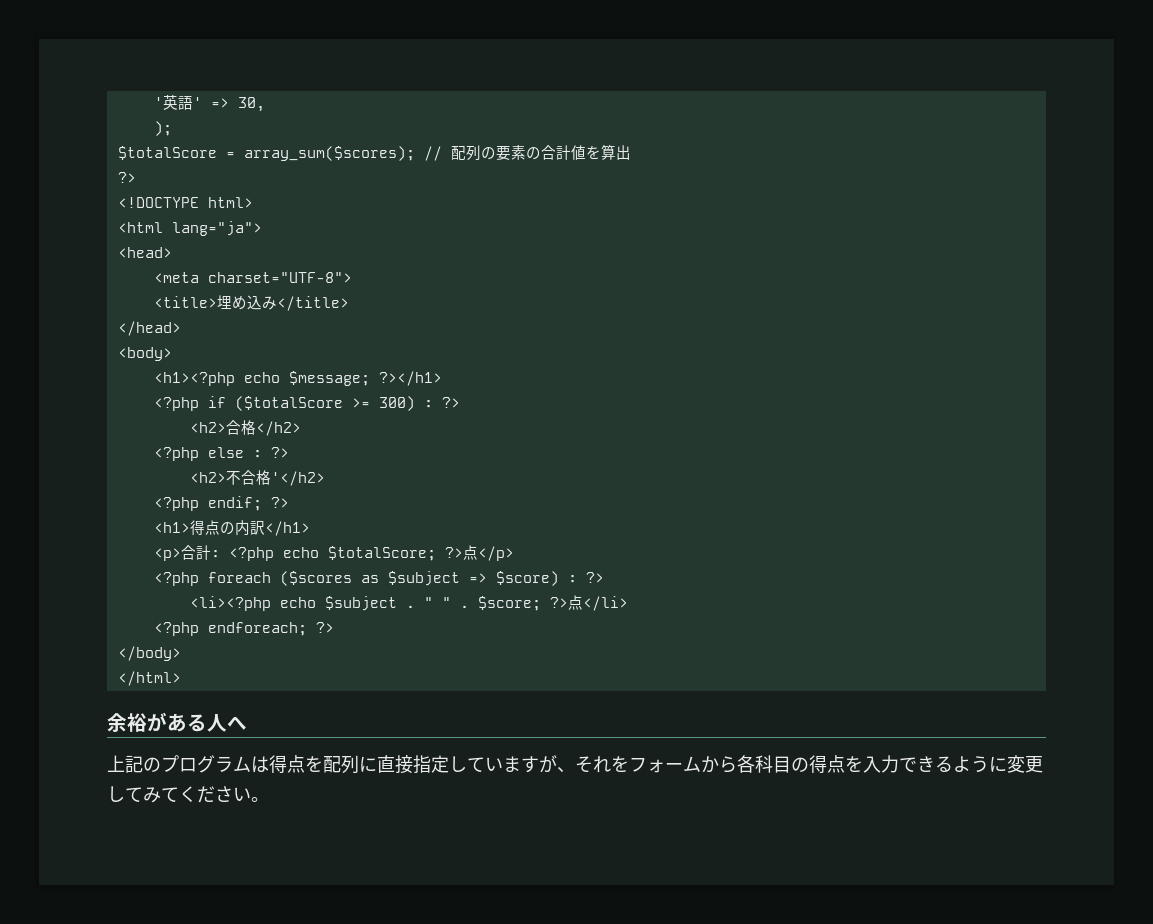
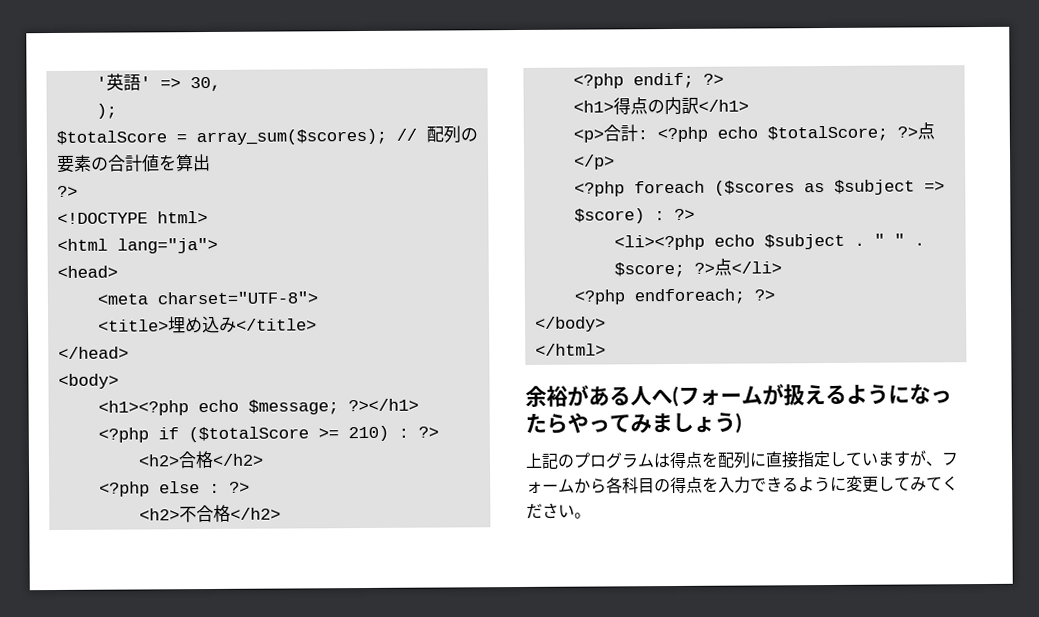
[378,396,415,411] 300) -> [347,425,389,442] 210)
[270,471,325,486] '</h2> -> [229,507,281,520] </h2>
(247, 723) none -> [672,383,952,408] [525,412,742,434] (フォームが扱えるようになったらやってみましょう)
[575,756,629,773] それを -> (943, 464) none

